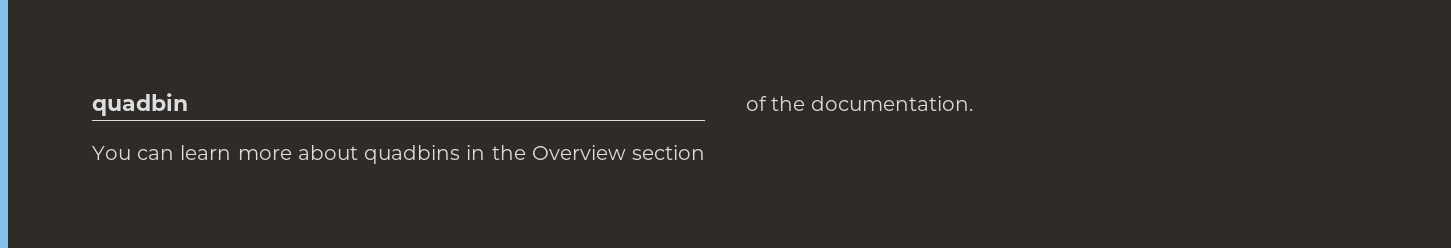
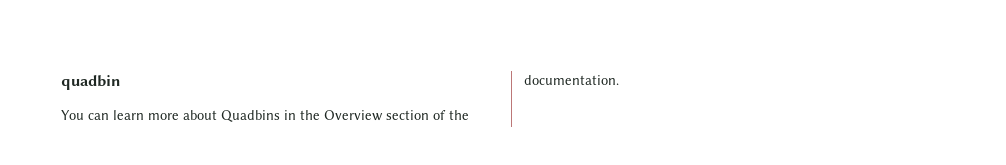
[364,145,461,164] quadbins -> [221,110,280,122] Quadbins

